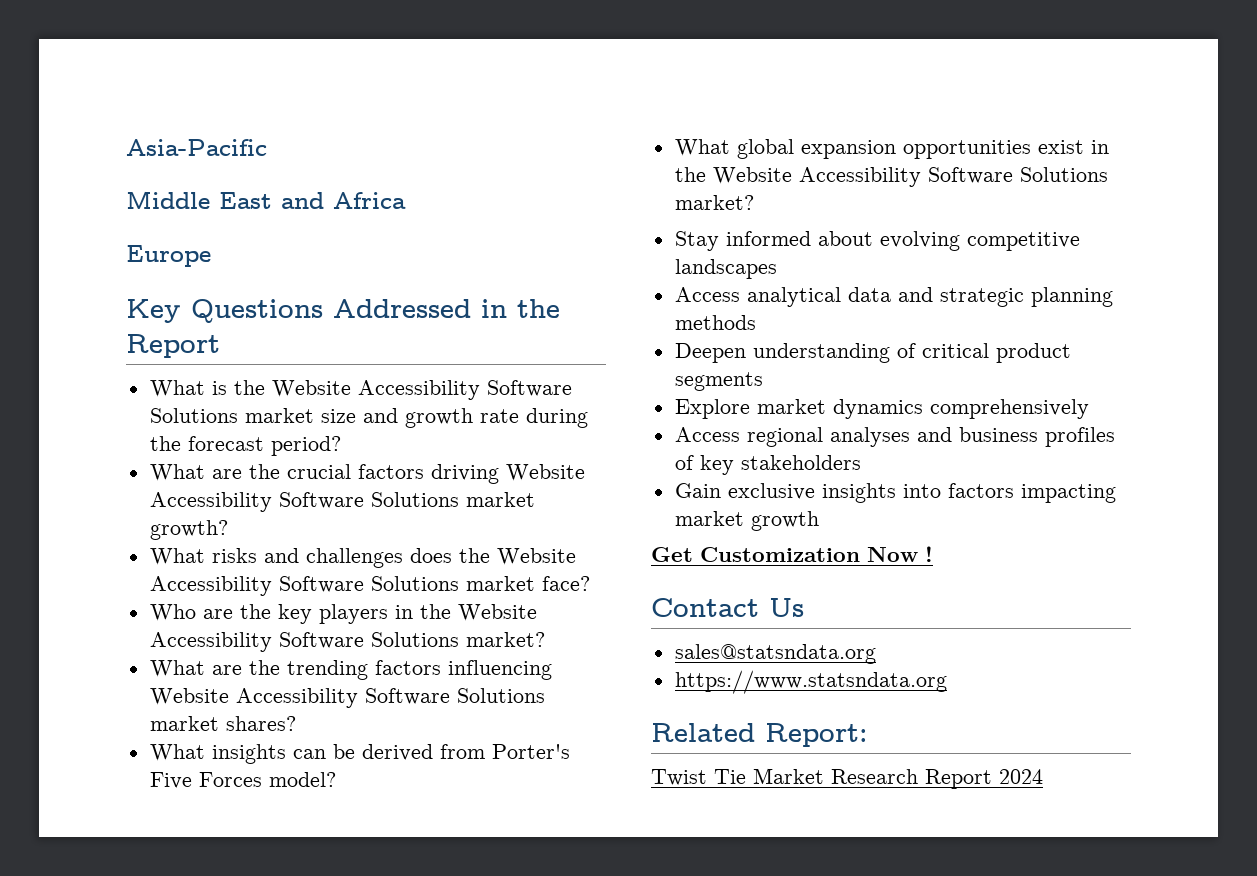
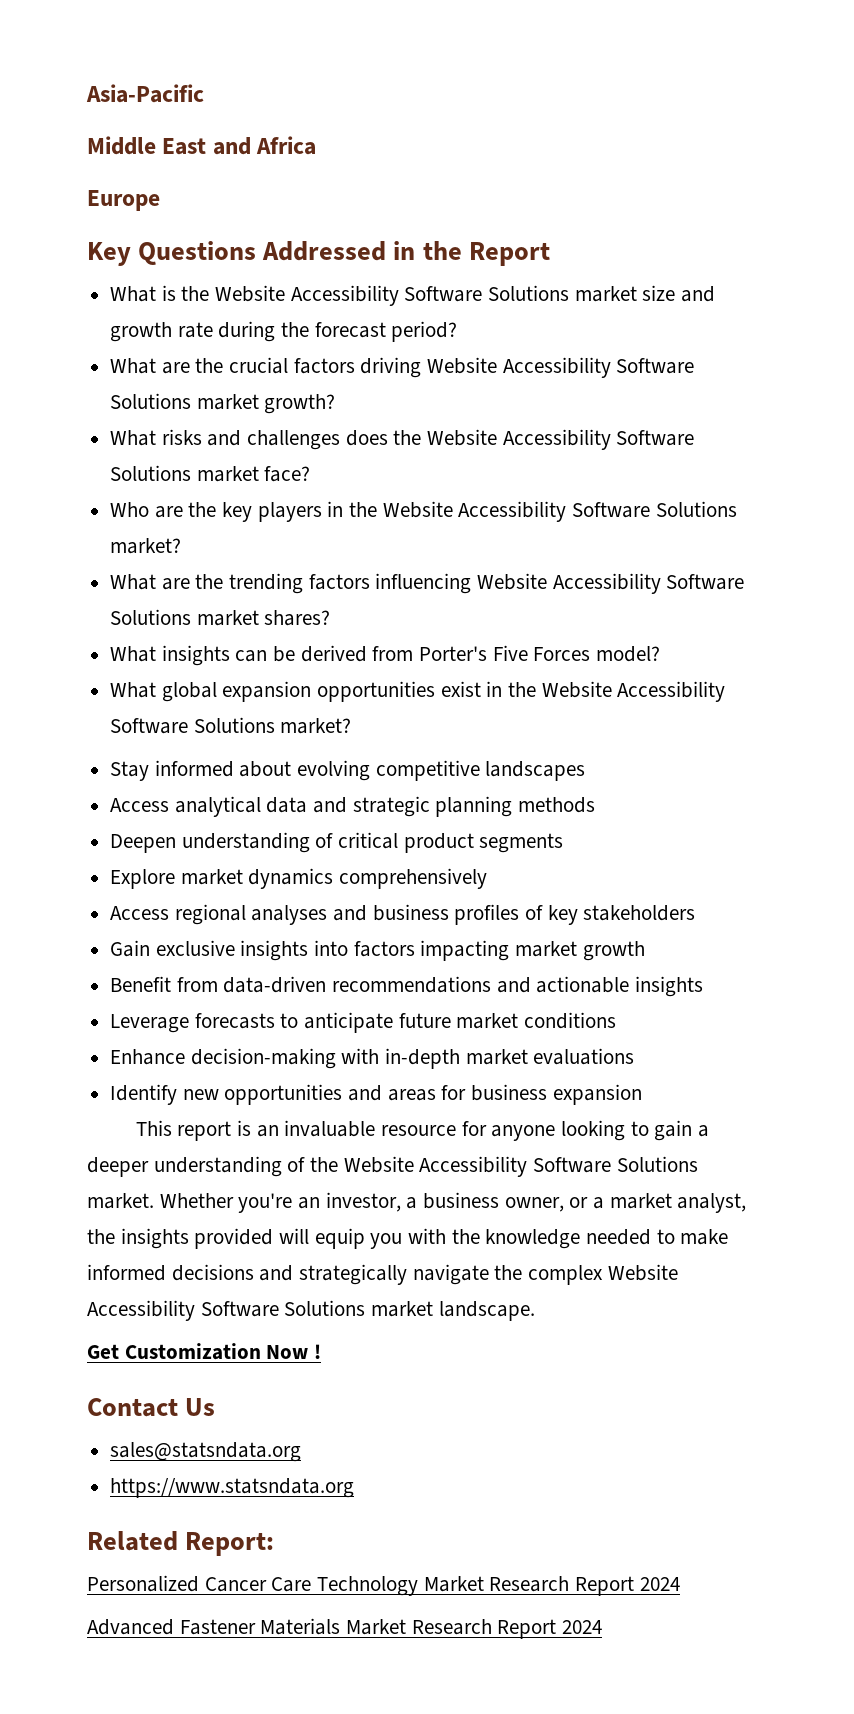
(819, 521) none -> [110,976,704,997] [110,1012,617,1033] [110,1048,635,1069] [110,1084,642,1105] [135,1120,709,1141] [87,1156,698,1177] [87,1192,747,1213] [87,1228,729,1249] [87,1264,678,1285] [87,1300,535,1321] // Benefit from data-driven recommendations and actionable insights // Leverage forecasts to anticipate future market conditions // Enhance decision-making with in-depth market evaluations // Identify new opportunities and areas for business expansion // This report is an invaluable resource for anyone looking to gain a deeper understanding of the Website Accessibility Software Solutions market. Whether you're an investor, a business owner, or a market analyst, the insights provided will equip you with the knowledge needed to make informed decisions and strategically navigate the complex Website Accessibility Software Solutions market landscape.
[651,768,1043,789] Twist Tie Market Research Report 2024 -> [87,1575,680,1596] [87,1618,603,1639] Personalized Cancer Care Technology Market Research Report 2024 // Advanced Fastener Materials Market Research Report 2024

